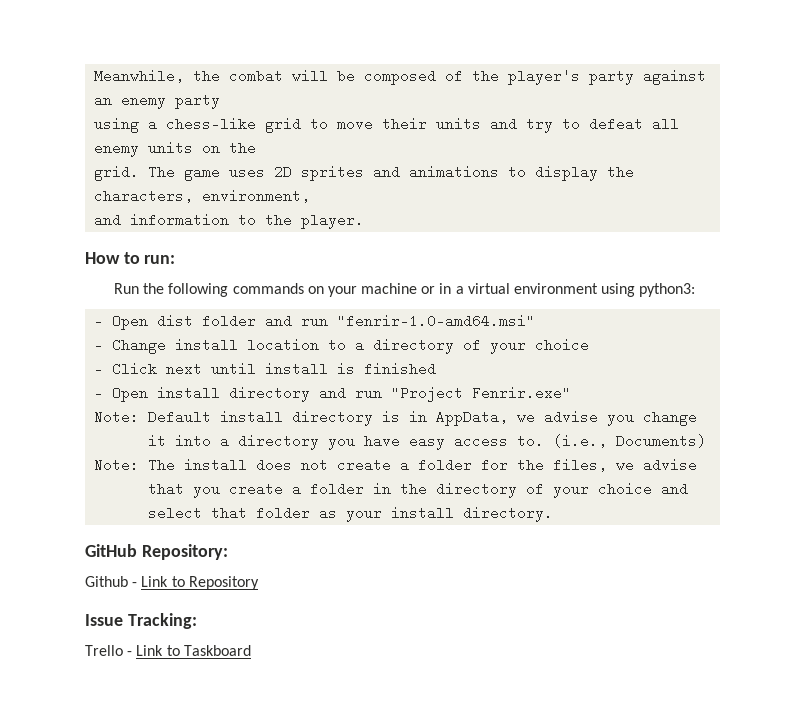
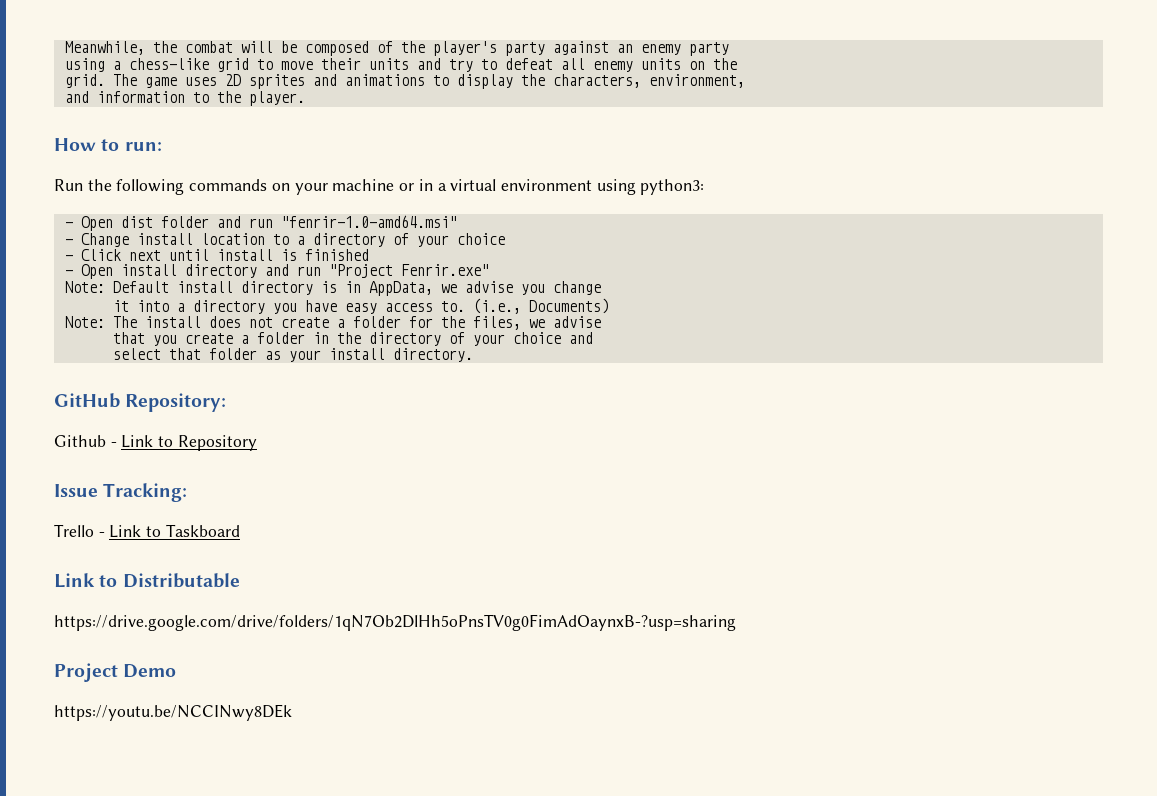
(251, 650) none -> [54,573,240,588] [54,614,736,631] [54,663,177,682] [54,704,292,721] // Link to Distributable // https://drive.google.com/drive/folders/1qN7Ob2DlHh5oPnsTV0g0FimAdOaynxB-?usp=sharing // Project Demo // https://youtu.be/NCCINwy8DEk

